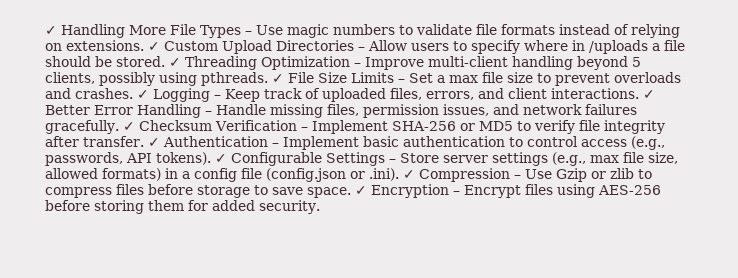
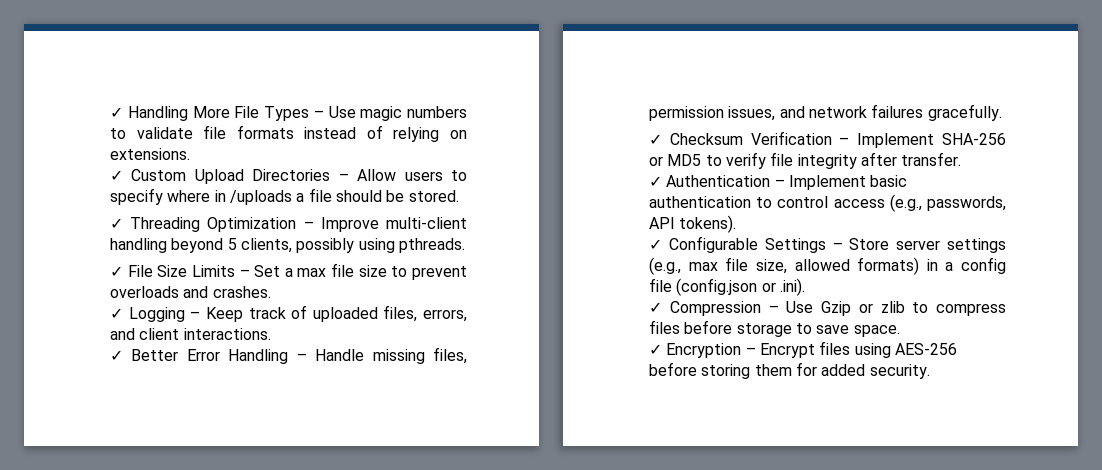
(144, 45) none -> (190, 154) //
(165, 61) none -> (459, 196) //
(268, 79) none -> (465, 245) //
(133, 93) none -> (271, 292) //
(639, 93) none -> (271, 334) //
(119, 127) none -> (1002, 112) //
(144, 141) none -> (962, 159) //
(211, 158) none -> (737, 224) //
(399, 174) none -> (805, 287) //
(351, 192) none -> (900, 331) //

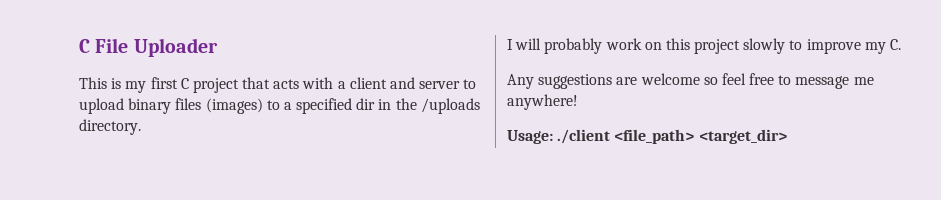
[110,106,467,121] [110,125,467,142] [110,148,190,160] [110,169,467,184] [110,188,459,205] [110,217,468,232] [110,238,465,253] [110,263,467,280] [110,286,271,298] [110,305,467,322] [110,328,271,340] [110,347,467,364] [649,104,1002,121] [649,131,1006,148] [649,152,962,169] [649,175,908,190] [649,194,1006,212] [649,215,737,233] [649,236,1006,253] [649,257,1006,275] [649,278,805,296] [649,301,1006,316] [649,320,900,337] [649,341,957,358] [649,362,930,379] ✓ Handling More File Types – Use magic numbers to validate file formats instead of relying on extensions. // ✓ Custom Upload Directories – Allow users to specify where in /uploads a file should be stored. // ✓ Threading Optimization – Improve multi-client handling beyond 5 clients, possibly using pthreads. // ✓ File Size Limits – Set a max file size to prevent overloads and crashes. // ✓ Logging – Keep track of uploaded files, errors, and client interactions. // ✓ Better Error Handling – Handle missing files, permission issues, and network failures gracefully. // ✓ Checksum Verification – Implement SHA-256 or MD5 to verify file integrity after transfer. // ✓ Authentication – Implement basic authentication to control access (e.g., passwords, API tokens). // ✓ Configurable Settings – Store server settings (e.g., max file size, allowed formats) in a config file (config.json or .ini). // ✓ Compression – Use Gzip or zlib to compress files before storage to save space. // ✓ Encryption – Encrypt files using AES-256 before storing them for added security. -> [79,38,218,57] [79,77,477,93] [79,98,480,114] [79,119,141,135] [507,38,902,54] [507,73,874,89] [507,94,578,110] [507,129,787,144] C File Uploader // This is my first C project that acts with a client and server to upload binary files (images) to a specified dir in the /uploads directory. // I will probably work on this project slowly to improve my C. // Any suggestions are welcome so feel free to message me anywhere! // Usage: ./client <file_path> <target_dir>

